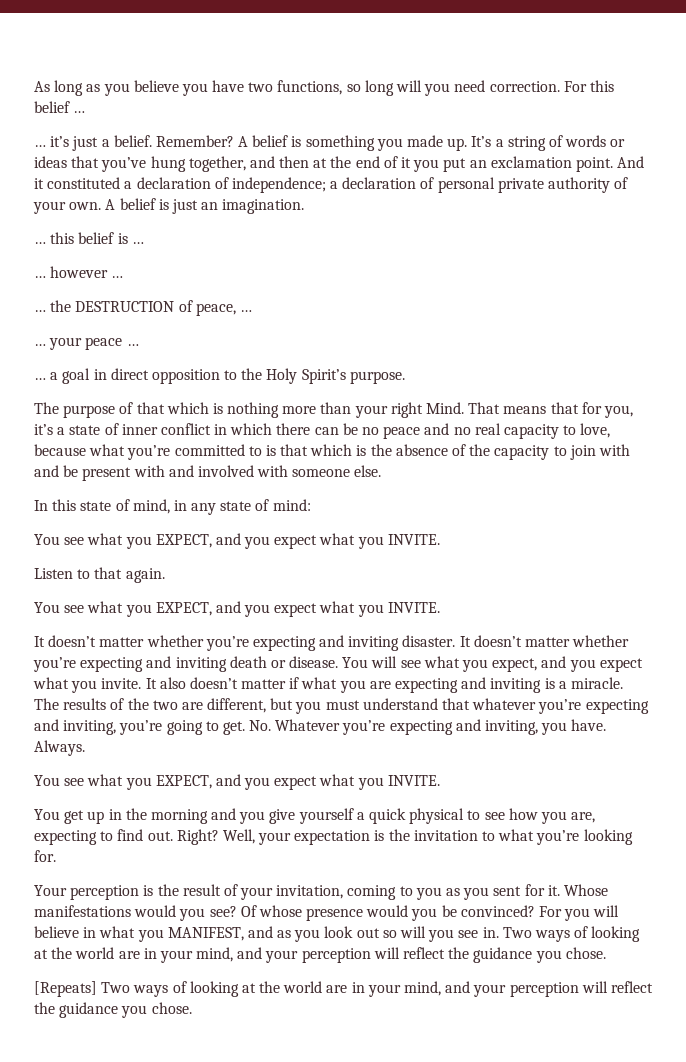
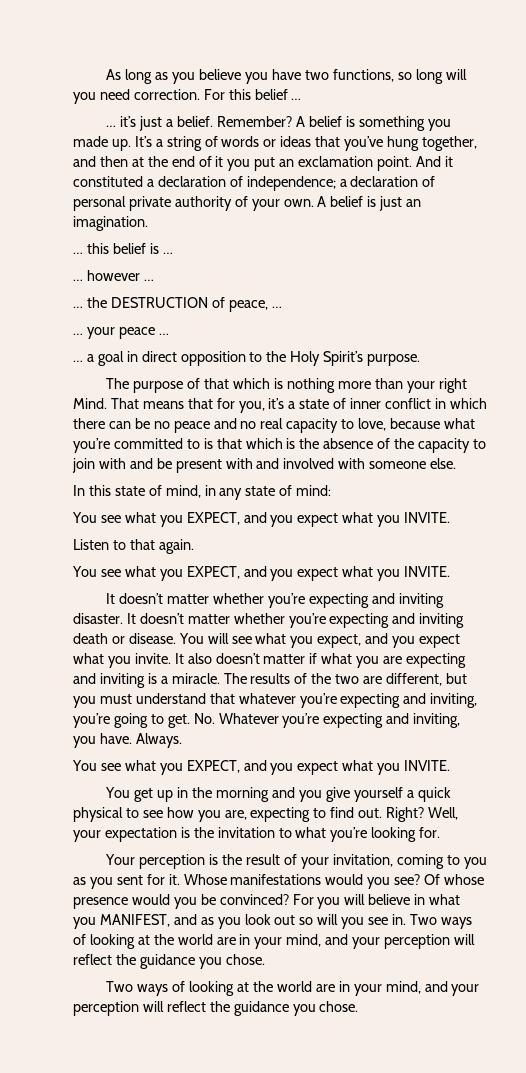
[34,981,97,997] [Repeats] -> (265, 959) none

